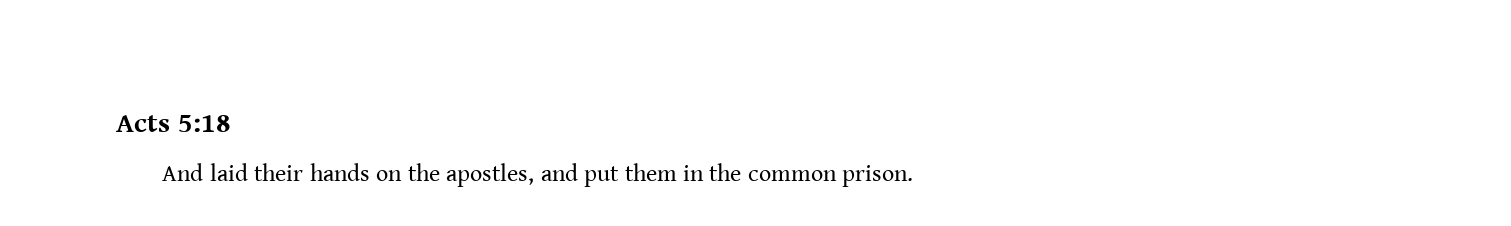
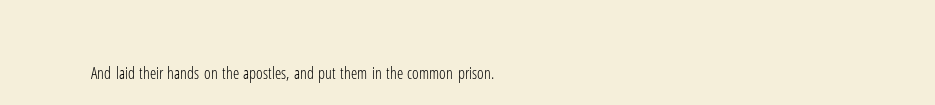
[116,115,231,132] Acts 5:18 // -> (91, 72) none

